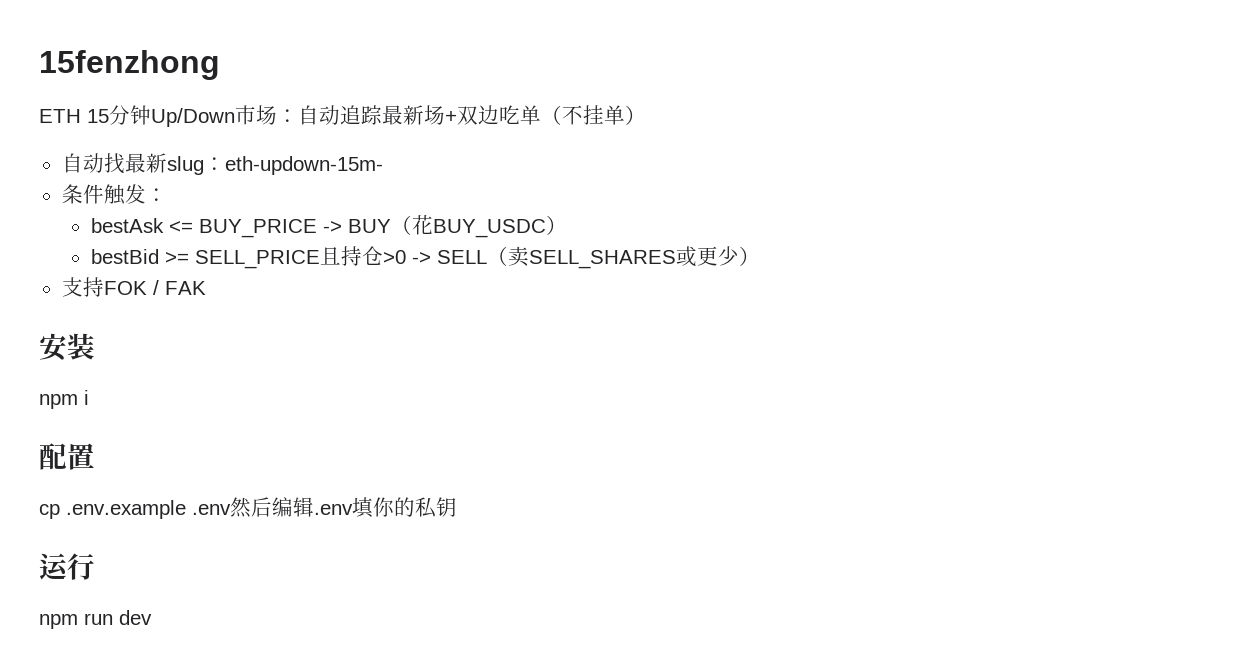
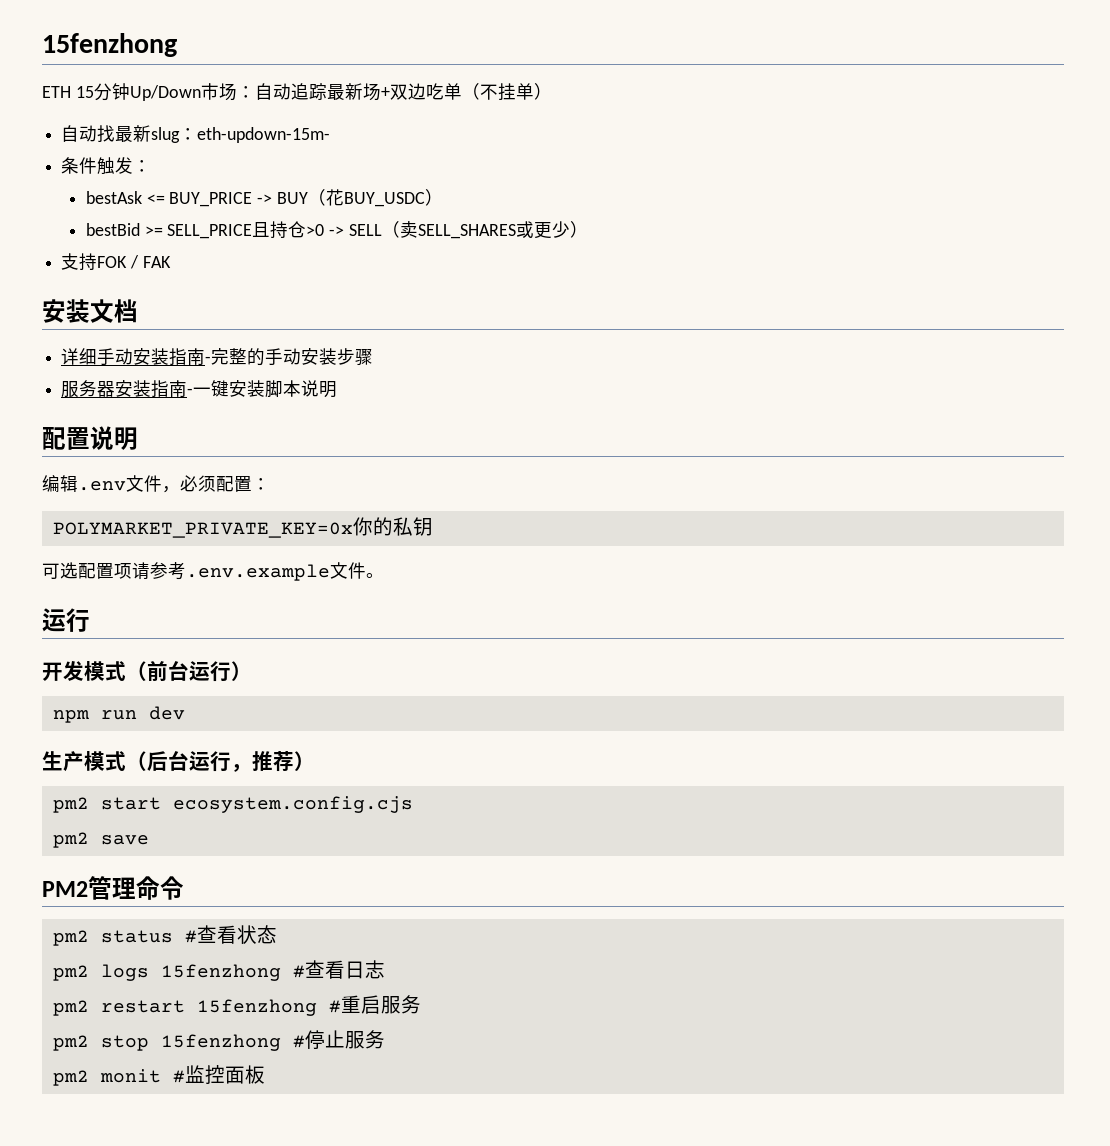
[39,390,89,409] [39,443,95,470] [39,497,457,519] [39,553,95,580] [39,610,152,629] // npm i // 配置 // cp .env.example .env然后编辑.env填你的私钥 // 运行 // npm run dev -> [90,299,138,323] [61,348,374,366] [61,380,338,398] [42,426,138,450] [42,475,270,493] [52,517,433,538] [42,562,384,581] [42,608,90,632] [42,661,252,682] [52,706,185,723] [42,751,315,772] [52,796,413,813] [52,832,149,848] [42,876,184,900] [52,925,277,946] [52,960,385,981] [52,995,421,1016] [52,1030,385,1051] [52,1065,265,1086] 文档 // 详细手动安装指南-完整的手动安装步骤 // 服务器安装指南-一键安装脚本说明 // 配置说明 // 编辑.env文件，必须配置： // POLYMARKET_PRIVATE_KEY=0x你的私钥 // 可选配置项请参考.env.example文件。 // 运行 // 开发模式（前台运行） // npm run dev // 生产模式（后台运行，推荐） // pm2 start ecosystem.config.cjs // pm2 save // PM2管理命令 // pm2 status #查看状态 // pm2 logs 15fenzhong #查看日志 // pm2 restart 15fenzhong #重启服务 // pm2 stop 15fenzhong #停止服务 // pm2 monit #监控面板

